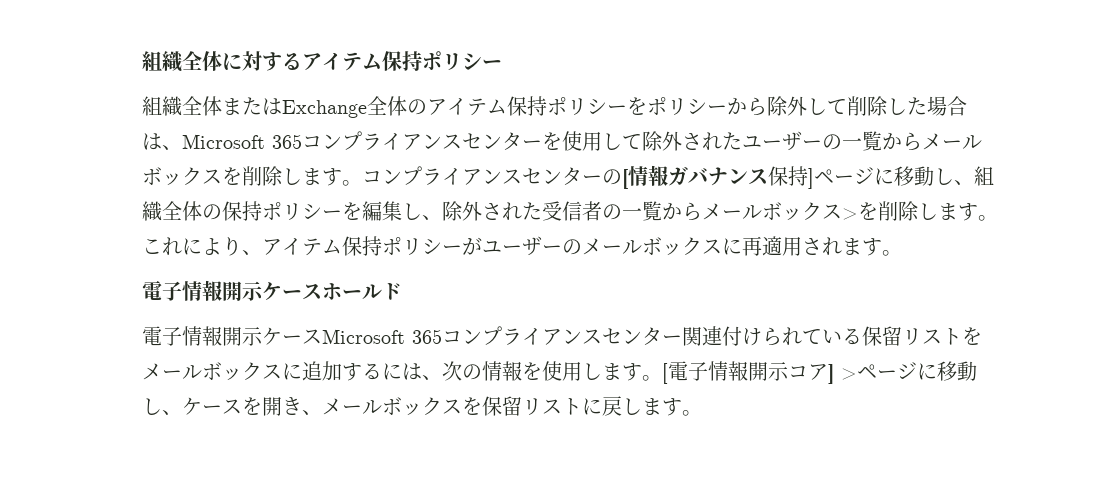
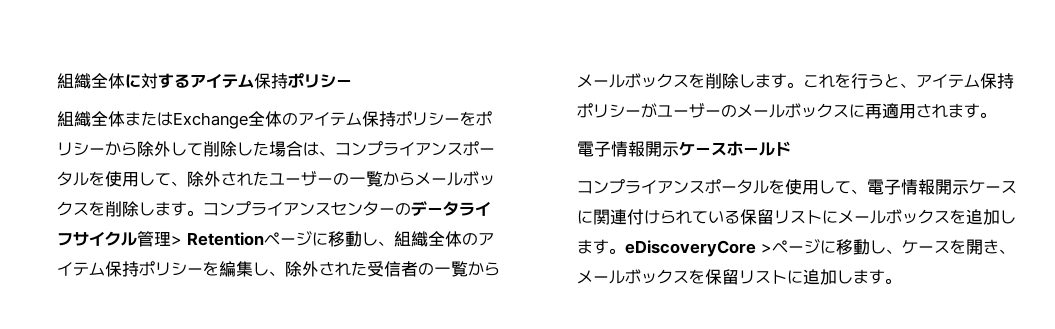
[181,131,642,151] Microsoft 365コンプライアンスセンターを使用して -> [335,141,496,156] [57,171,188,187] コンプライアンスポータルを使用して、
[621,165,814,189] [情報ガバナンス保持] -> [411,201,492,216] [57,231,265,247] データライフサイクル管理> Retention
(222, 212) none -> [478,233,495,246] [57,262,106,276] アイテム
[841,208,858,220] > -> (690, 81) none
[181,237,242,256] により -> [835,73,901,89] を行うと
[141,326,682,346] 電子情報開示ケースMicrosoft 365コンプライアンスセンター -> [577,179,1018,195] [577,210,594,224] コンプライアンスポータルを使用して、電子情報開示ケースに
[961,327,982,345] [141,361,834,384] をメールボックスに追加するには、次の情報を使用します。[電子情報開示コア] -> [822,209,1017,225] [577,239,757,257] にメールボックスを追加します。eDiscoveryCore
[601,396,622,416] 戻 -> [803,269,838,285] 追加

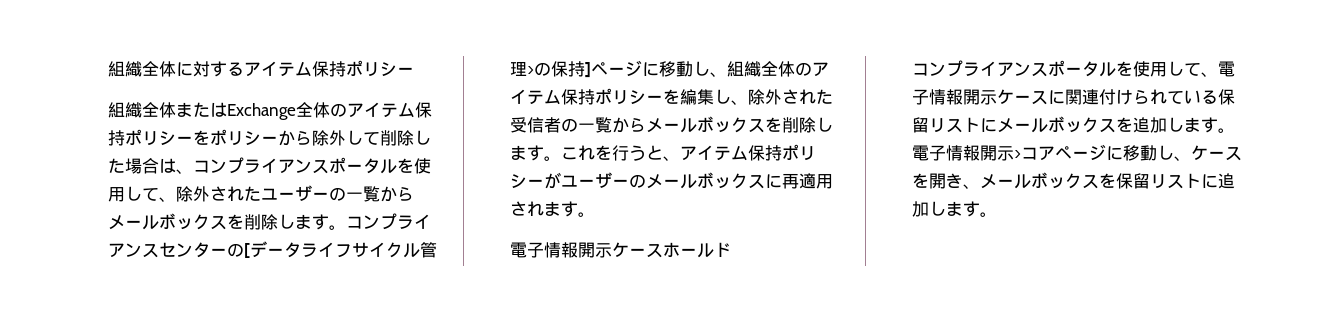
(412, 209) none -> [244,243,251,258] [
[187,232,265,246] Retention -> [534,61,592,78] の保持]
[625,240,773,257] eDiscoveryCore > -> [912,145,1056,161] 電子情報開示>コア

